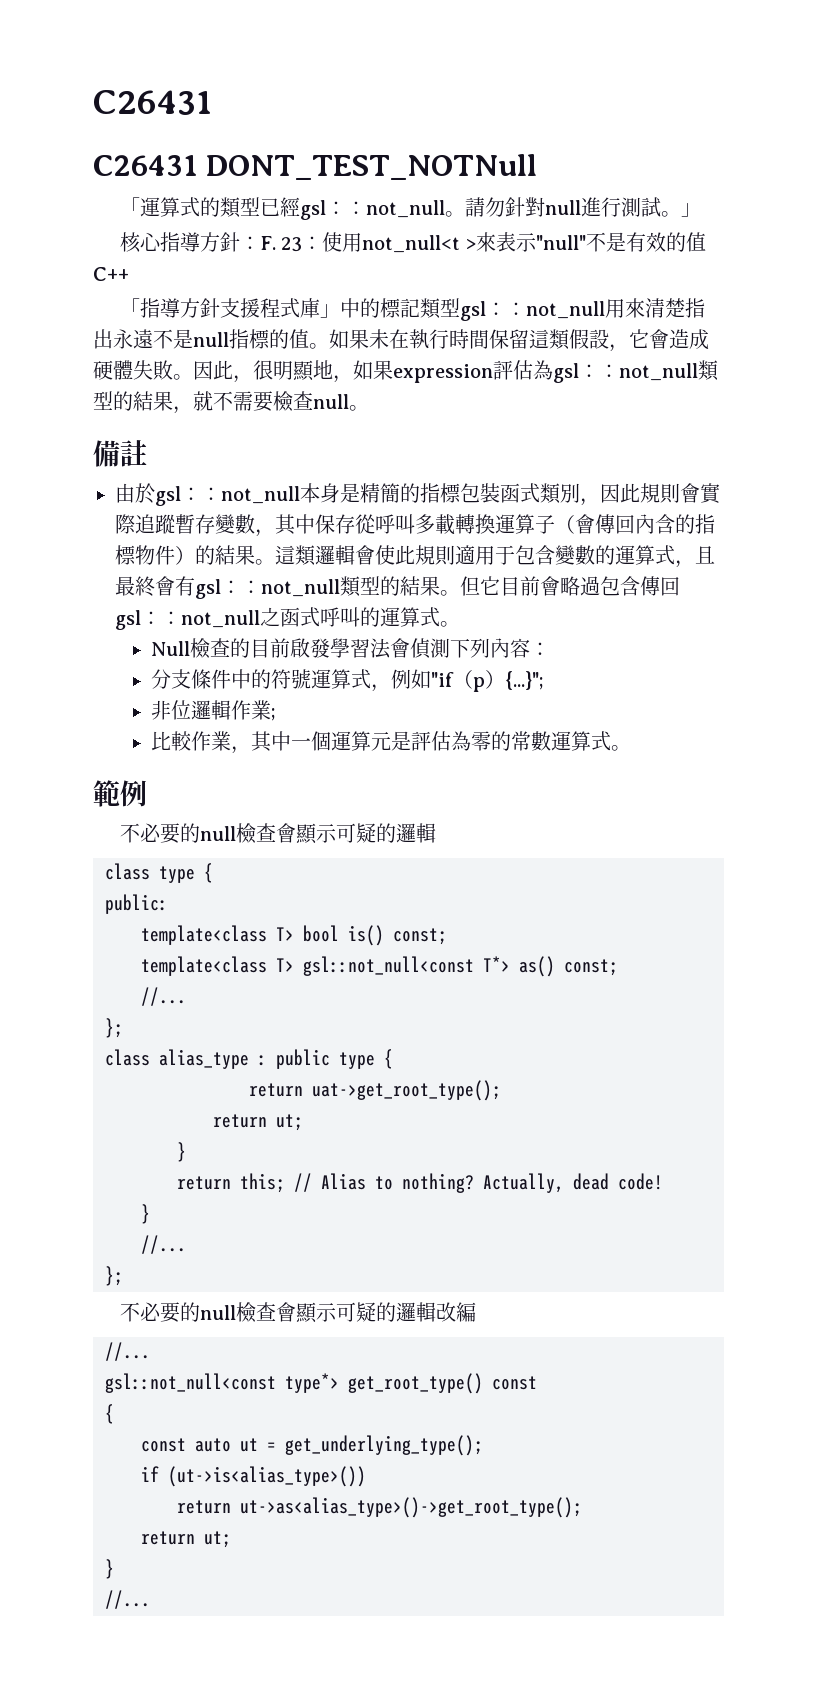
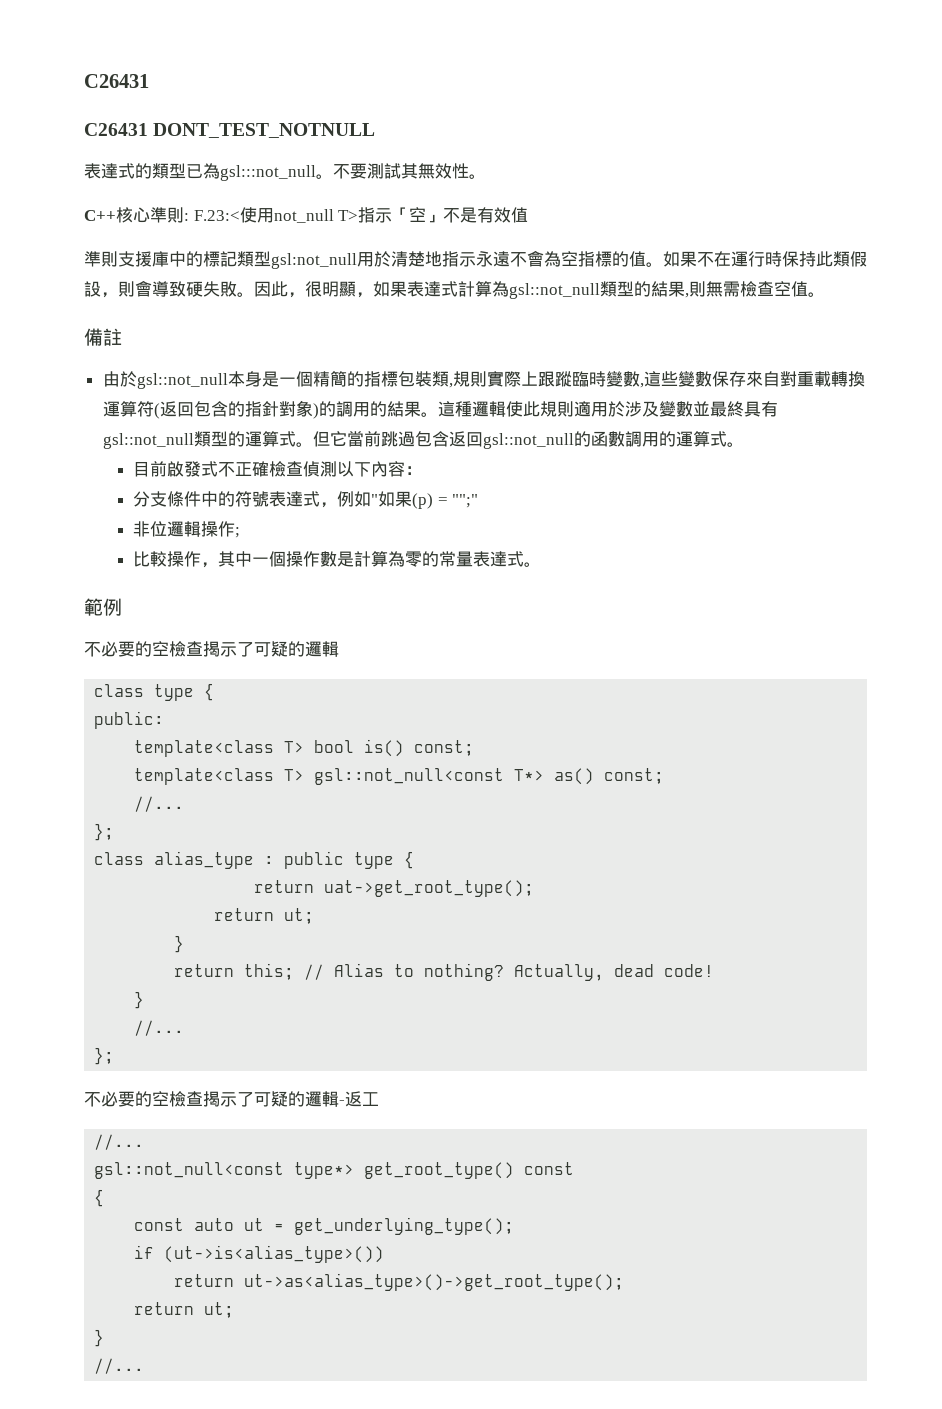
[206,154,538,180] [119,197,701,220] [119,232,586,253] DONT_TEST_NOTNull // 「運算式的類型已經gsl：：not_null。請勿針對null進行測試。」 // 核心指導方針：F. 23：使用not_null<t >來表示"null" -> [153,123,376,138] [84,163,486,181] [84,207,444,223] DONT_TEST_NOTNULL // 表達式的類型已為gsl:::not_null。不要測試其無效性。 // C++核心準則: F.23:<使用not_null T>指示「空」
[665,232,706,252] [93,267,129,281] [119,298,705,321] [93,329,709,352] [93,360,133,380] 的值C++ // 「指導方針支援程式庫」中的標記類型gsl：：not_null用來清楚指出永遠不是null指標的值。如果未在執行時間保留這類假設，它會造成硬體 -> [511,207,529,223] [84,250,867,269] [84,280,203,298] 值 // 準則支援庫中的標記類型gsl:not_null用於清楚地指示永遠不會為空指標的值。如果不在運行時保持此類假設，則會導致硬
[313,360,719,383] [93,391,369,414] [93,440,147,467] [115,483,721,506] [115,514,715,537] [115,545,715,568] [115,576,680,599] [115,607,460,630] [150,638,490,659] 地，如果expression評估為gsl：：not_null類型的結果，就不需要檢查null。 // 備註 // 由於gsl：：not_null本身是精簡的指標包裝函式類別，因此規則會實際追蹤暫存變數，其中保存從呼叫多載轉換運算子（會傳回內含的指標物件）的結果。這類邏輯會使此規則適用于包含變數的運算式，且最終會有gsl：：not_null類型的結果。但它目前會略過包含傳回gsl：：not_null之函式呼叫的運算式。 // Null檢查的目前啟發學習法會偵測下列 -> [356,281,825,299] [84,328,122,346] [102,370,865,389] [102,400,778,419] [102,431,744,449] [133,461,372,477] ，如果表達式計算為gsl::not_null類型的結果,則無需檢查空值。 // 備註 // 由於gsl::not_null本身是一個精簡的指標包裝類,規則實際上跟蹤臨時變數,這些變數保存來自對重載轉換運算符(返回包含的指針對象)的調用的結果。這種邏輯使此規則適用於涉及變數並最終具有gsl::not_null類型的運算式。但它當前跳過包含返回gsl::not_null的函數調用的運算式。 // 目前啟發式不正確檢查偵測以下
[310,669,351,689] 運算 -> [269,491,304,507] 表達
[430,670,544,692] "if（p）{...}"; -> [371,491,479,509] "如果(p) = "";"
[230,700,271,720] 作業 -> [201,521,236,537] 操作
[190,731,231,751] 作業 -> [167,551,202,567] 操作
[330,731,451,751] 運算元是評估 -> [286,551,389,567] 操作數是計算
[530,731,591,751] 數運算 -> [456,551,508,567] 量表達
[199,823,337,844] null檢查會顯示 -> [152,641,254,657] 空檢查揭示了
[199,1302,476,1323] null檢查會顯示可疑的邏輯改編 -> [152,1091,379,1107] 空檢查揭示了可疑的邏輯-返工

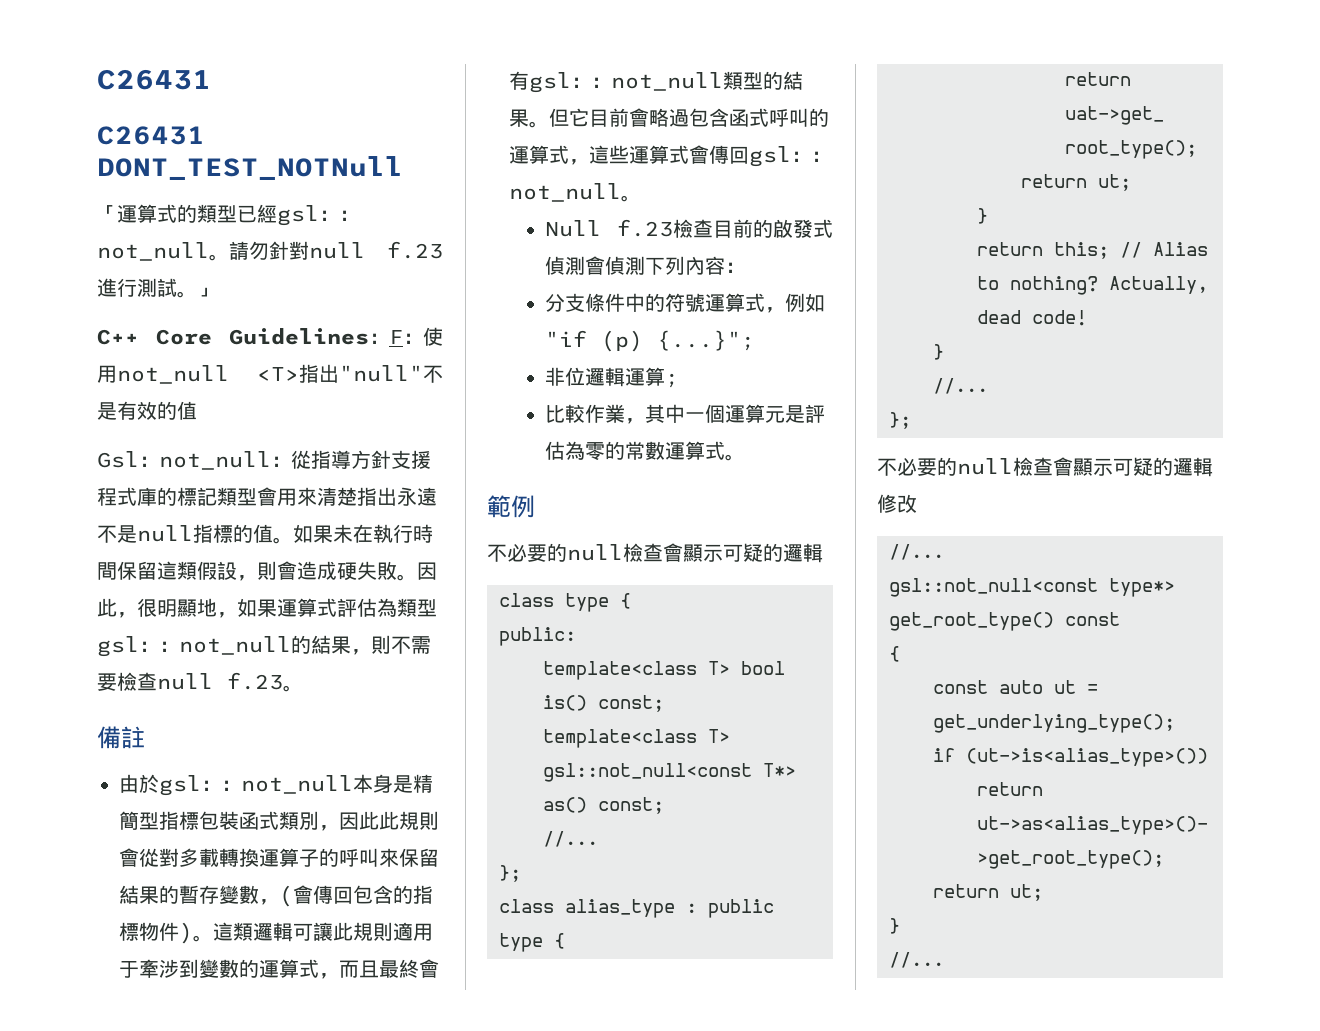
[153,123,376,138] [84,163,486,181] DONT_TEST_NOTNULL // 表達式的類型已為gsl:::not_null。不要測試其無效性。 -> [97,156,403,180] [97,204,359,226] [97,241,443,261] [97,278,217,298] DONT_TEST_NOTNull // 「運算式的類型已經gsl：：not_null。請勿針對null f.23進行測試。」
[116,207,444,223] 核心準則: F.23:<使用not_null T>指示「空」 -> [156,327,443,346] [97,364,423,384] Core Guidelines：F：使用not_null <T>指出"null"
(512, 215) none -> [157,401,177,420] 的
[84,250,833,269] 準則支援庫中的標記類型gsl:not_null用於清楚地指示永遠不會為空指標的值。如果不在運行時保持此 -> [97,450,431,470] [97,487,437,506] [97,524,433,544] [97,561,177,580] Gsl：not_null：從指導方針支援程式庫的標記類型會用來清楚指出永遠不是null指標的值。如果未在執行時間保留這
[152,281,186,297] 導致 -> [297,561,337,580] 造成
(356, 289) none -> [197,598,217,617] 地
[407,281,825,299] [84,328,122,346] [102,370,865,389] [102,400,778,419] [102,431,744,449] [133,461,372,477] 表達式計算為gsl::not_null類型的結果,則無需檢查空值。 // 備註 // 由於gsl::not_null本身是一個精簡的指標包裝類,規則實際上跟蹤臨時變數,這些變數保存來自對重載轉換運算符(返回包含的指針對象)的調用的結果。這種邏輯使此規則適用於涉及變數並最終具有gsl::not_null類型的運算式。但它當前跳過包含返回gsl::not_null的函數調用的運算式。 // 目前啟發式不正確檢查偵測以下 -> [277,598,437,617] [97,635,431,657] [97,672,303,692] [97,726,145,749] [119,774,433,796] [119,811,439,831] [119,848,439,867] [119,885,433,907] [119,922,433,944] [119,959,439,979] [509,71,803,93] [509,108,829,128] [509,145,831,167] [509,183,641,202] [545,219,833,238] [545,256,686,275] 運算式評估為類型gsl：：not_null的結果，則不需要檢查null f.23。 // 備註 // 由於gsl：：not_null本身是精簡型指標包裝函式類別，因此此規則會從對多載轉換運算子的呼叫來保留結果的暫存變數，(會傳回包含的指標物件)。這類邏輯可讓此規則適用于牽涉到變數的運算式，而且最終會有gsl：：not_null類型的結果。但它目前會略過包含函式呼叫的運算式，這些運算式會傳回gsl：：not_null。 // Null f.23檢查目前的啟發式偵測會偵測下列
[269,491,304,507] 表達 -> [705,293,746,312] 運算
[371,491,479,509] "如果(p) = "";" -> [545,330,756,352] "if (p) {...}";
[201,521,236,537] 操作 -> [625,367,666,386] 運算
[167,551,202,567] 操作 -> [585,404,626,423] 作業
[286,551,389,567] 操作數是計算 -> [725,404,826,423] [545,441,566,460] 運算元是評估
[456,551,508,567] 量表達 -> [645,441,706,460] 數運算
[152,641,254,657] 空檢查揭示了 -> [567,543,723,562] null檢查會顯示
[152,1091,379,1107] 空檢查揭示了可疑的邏輯-返工 -> [957,457,1213,477] [877,494,917,513] null檢查會顯示可疑的邏輯修改

